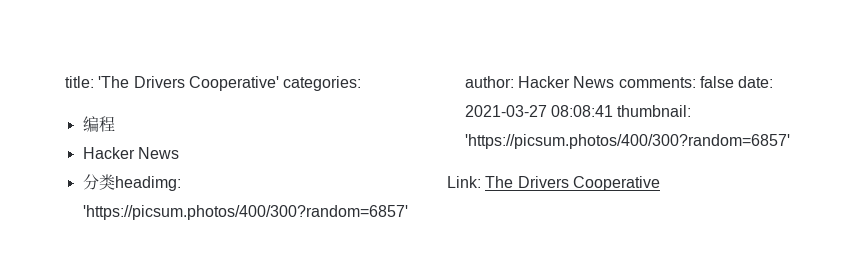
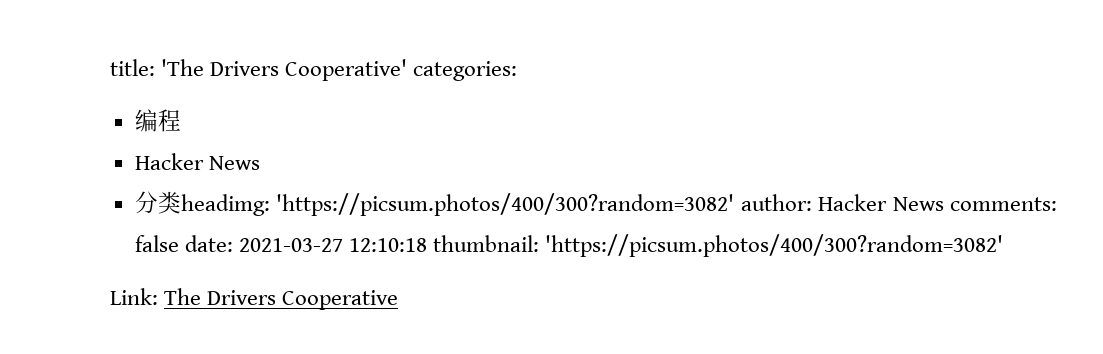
[82,205,408,220] 'https://picsum.photos/400/300?random=6857' -> [276,193,735,216] 'https://picsum.photos/400/300?random=3082'
[550,105,692,117] [464,134,790,149] 08:08:41 thumbnail: 'https://picsum.photos/400/300?random=6857' -> [348,234,1004,257] 12:10:18 thumbnail: 'https://picsum.photos/400/300?random=3082'

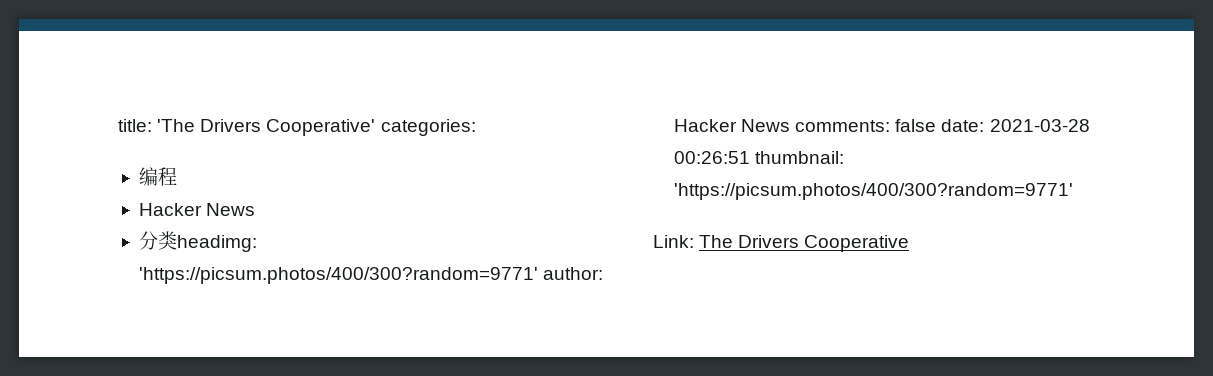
[276,193,735,216] 'https://picsum.photos/400/300?random=3082' -> [138,267,538,284] 'https://picsum.photos/400/300?random=9771'
[238,234,1004,257] 2021-03-27 12:10:18 thumbnail: 'https://picsum.photos/400/300?random=3082' -> [989,119,1090,132] [673,151,845,164] [673,183,1073,200] 2021-03-28 00:26:51 thumbnail: 'https://picsum.photos/400/300?random=9771'

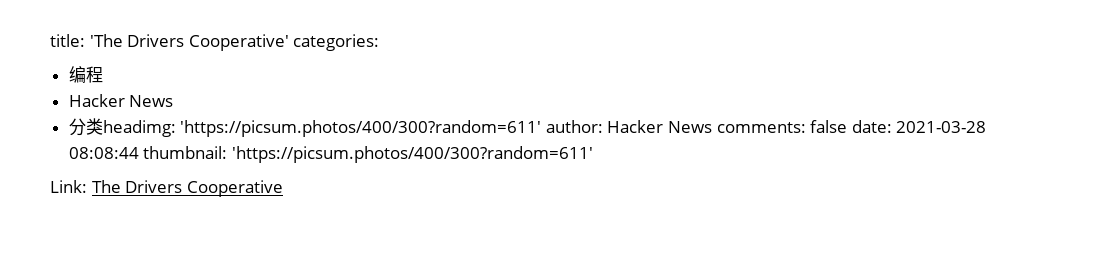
[138,267,538,284] 'https://picsum.photos/400/300?random=9771' -> [180,120,542,137] 'https://picsum.photos/400/300?random=611'
[673,151,845,164] [673,183,1073,200] 00:26:51 thumbnail: 'https://picsum.photos/400/300?random=9771' -> [68,146,593,163] 08:08:44 thumbnail: 'https://picsum.photos/400/300?random=611'

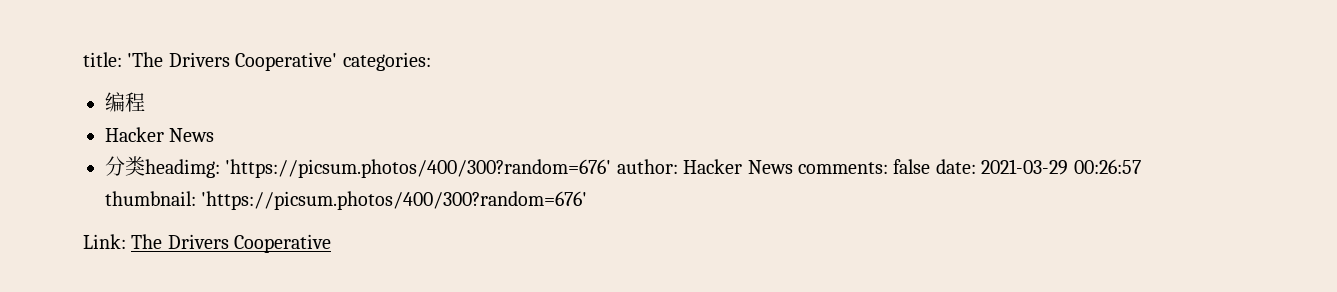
[180,120,542,137] 'https://picsum.photos/400/300?random=611' -> [225,159,612,178] 'https://picsum.photos/400/300?random=676'
[896,121,987,133] [68,146,593,163] 2021-03-28 08:08:44 thumbnail: 'https://picsum.photos/400/300?random=611' -> [981,159,1141,175] [105,191,588,210] 2021-03-29 00:26:57 thumbnail: 'https://picsum.photos/400/300?random=676'

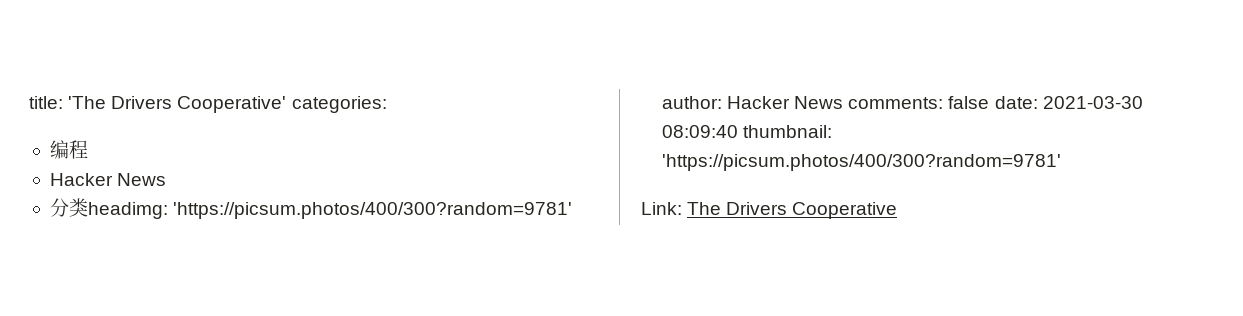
[225,159,612,178] 'https://picsum.photos/400/300?random=676' -> [173,202,573,219] 'https://picsum.photos/400/300?random=9781'
[981,159,1141,175] [105,191,588,210] 2021-03-29 00:26:57 thumbnail: 'https://picsum.photos/400/300?random=676' -> [1042,96,1143,109] [661,125,833,138] [661,154,1061,171] 2021-03-30 08:09:40 thumbnail: 'https://picsum.photos/400/300?random=9781'

